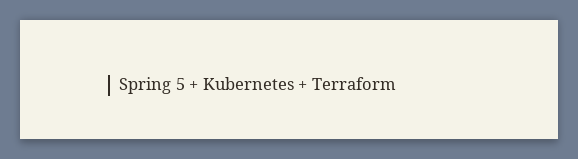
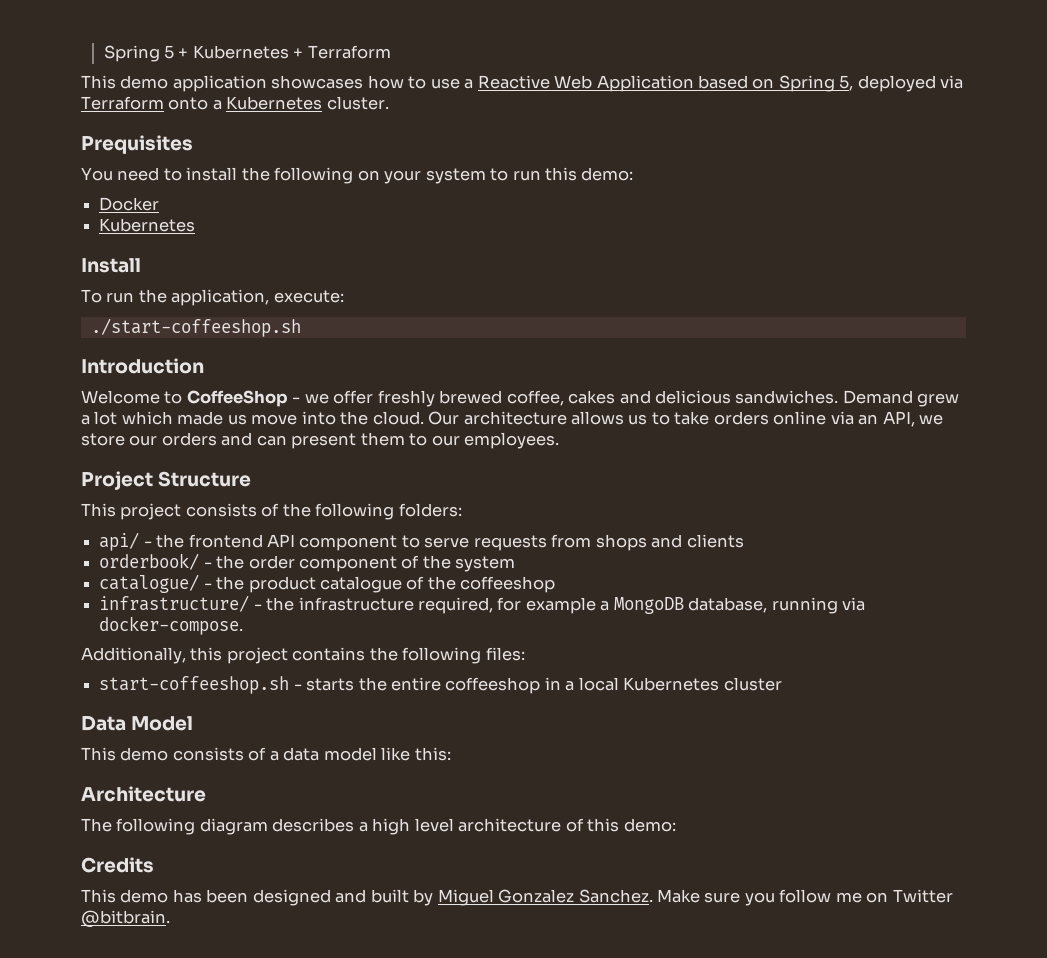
(396, 83) none -> [81,75,964,92] [81,96,389,110] [81,135,193,154] [81,167,634,184] [99,197,160,211] [99,218,196,232] [81,258,141,273] [81,289,344,306] [90,318,301,337] [81,358,204,374] [81,390,960,407] [81,411,944,427] [81,432,560,449] [81,471,252,490] [81,503,462,520] [99,532,744,551] [99,553,516,572] [99,574,556,593] [99,595,866,614] [99,616,244,635] [81,647,525,664] [99,676,782,694] [81,716,194,731] [81,747,451,761] [81,786,206,802] [81,818,676,835] [81,857,154,873] [81,889,953,906] [81,910,170,928] // This demo application showcases how to use a Reactive Web Application based on Spring 5, deployed via Terraform onto a Kubernetes cluster. // Prequisites // You need to install the following on your system to run this demo: // Docker // Kubernetes // Install // To run the application, execute: // ./start-coffeeshop.sh // Introduction // Welcome to CoffeeShop - we offer freshly brewed coffee, cakes and delicious sandwiches. Demand grew a lot which made us move into the cloud. Our architecture allows us to take orders online via an API, we store our orders and can present them to our employees. // Project Structure // This project consists of the following folders: // api/ - the frontend API component to serve requests from shops and clients // orderbook/ - the order component of the system // catalogue/ - the product catalogue of the coffeeshop // infrastructure/ - the infrastructure required, for example a MongoDB database, running via docker-compose. // Additionally, this project contains the following files: // start-coffeeshop.sh - starts the entire coffeeshop in a local Kubernetes cluster // Data Model // This demo consists of a data model like this: // Architecture // The following diagram describes a high level architecture of this demo: // Credits // This demo has been designed and built by Miguel Gonzalez Sanchez. Make sure you follow me on Twitter @bitbrain.

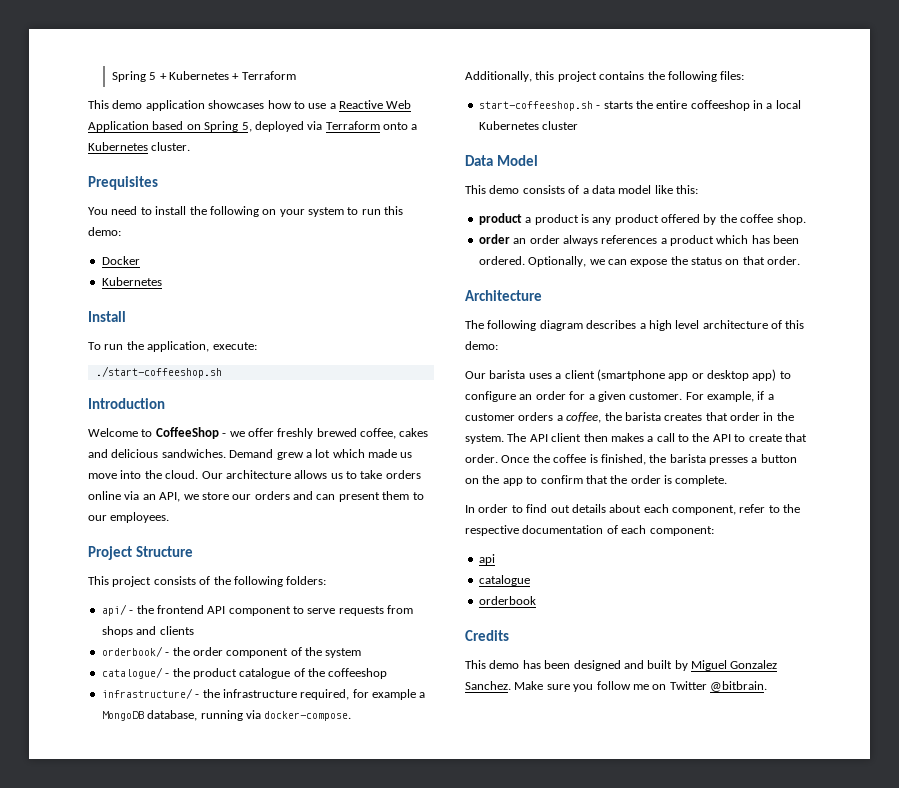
(451, 754) none -> [478,213,806,225] [478,234,800,246] [478,256,801,267] // product a product is any product offered by the coffee shop. // order an order always references a product which has been ordered. Optionally, we can expose the status on that order.
(676, 825) none -> [465,369,791,381] [465,391,774,402] [465,412,794,423] [465,433,807,444] [465,454,797,465] [465,475,728,486] [465,504,801,515] [465,525,714,536] [478,554,495,565] [478,575,530,586] [478,596,536,605] // Our barista uses a client (smartphone app or desktop app) to configure an order for a given customer. For example, if a customer orders a coffee, the barista creates that order in the system. The API client then makes a call to the API to create that order. Once the coffee is finished, the barista presses a button on the app to confirm that the order is complete. // In order to find out details about each component, refer to the respective documentation of each component: // api // catalogue // orderbook

